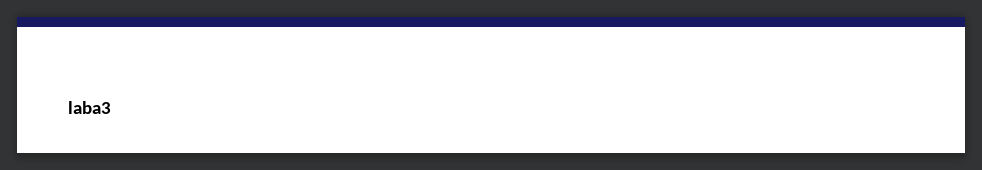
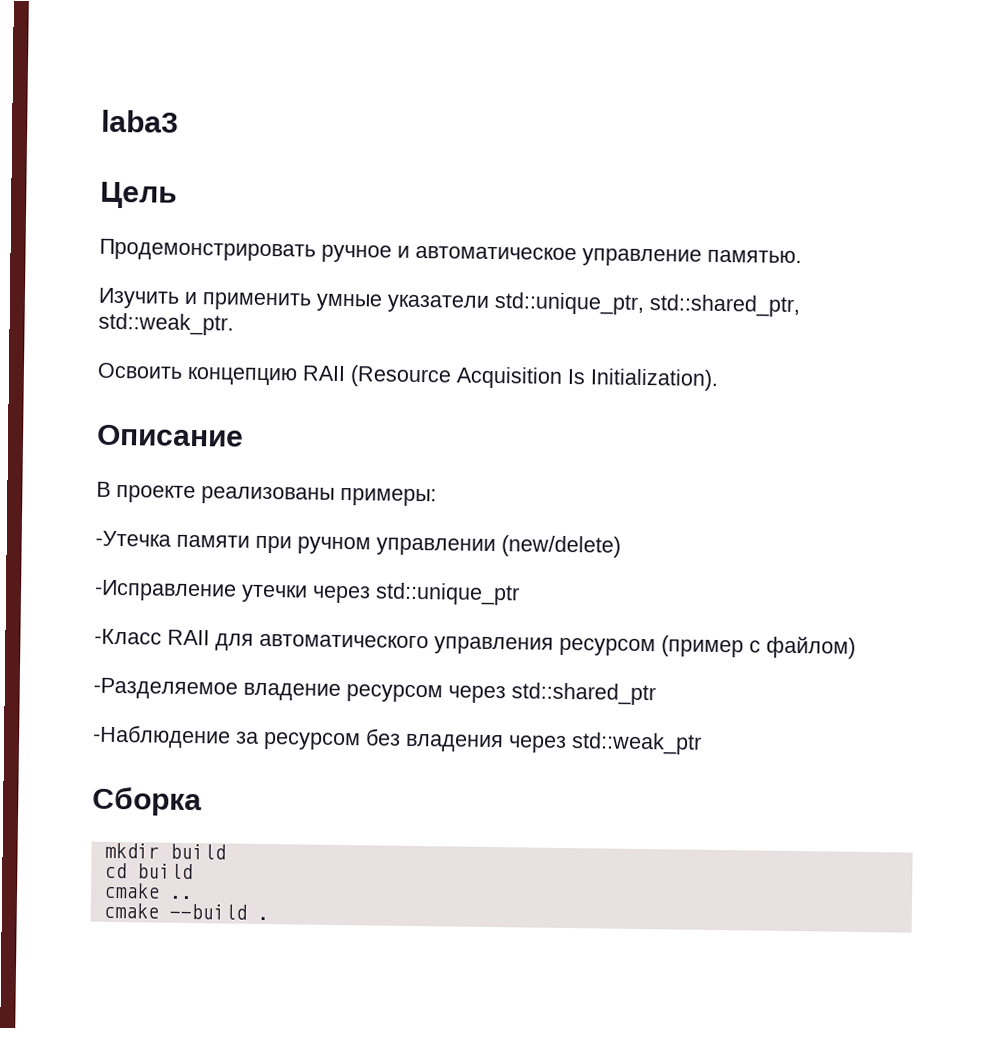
(111, 107) none -> [100,181,177,209] [99,238,802,267] [98,287,801,318] [98,312,234,336] [97,362,719,391] [96,424,244,447] [96,481,437,507] [95,530,621,558] [94,579,520,606] [94,628,856,659] [93,677,656,706] [92,724,702,755] [92,786,202,817] [103,842,226,860] [103,862,193,880] [102,882,192,900] [102,902,269,921] // Цель // Продемонстрировать ручное и автоматическое управление памятью. // Изучить и применить умные указатели std::unique_ptr, std::shared_ptr, std::weak_ptr. // Освоить концепцию RAII (Resource Acquisition Is Initialization). // Описание // В проекте реализованы примеры: // -Утечка памяти при ручном управлении (new/delete) // -Исправление утечки через std::unique_ptr // -Класс RAII для автоматического управления ресурсом (пример с файлом) // -Разделяемое владение ресурсом через std::shared_ptr // -Наблюдение за ресурсом без владения через std::weak_ptr // Сборка // mkdir build // cd build // cmake .. // cmake --build .

